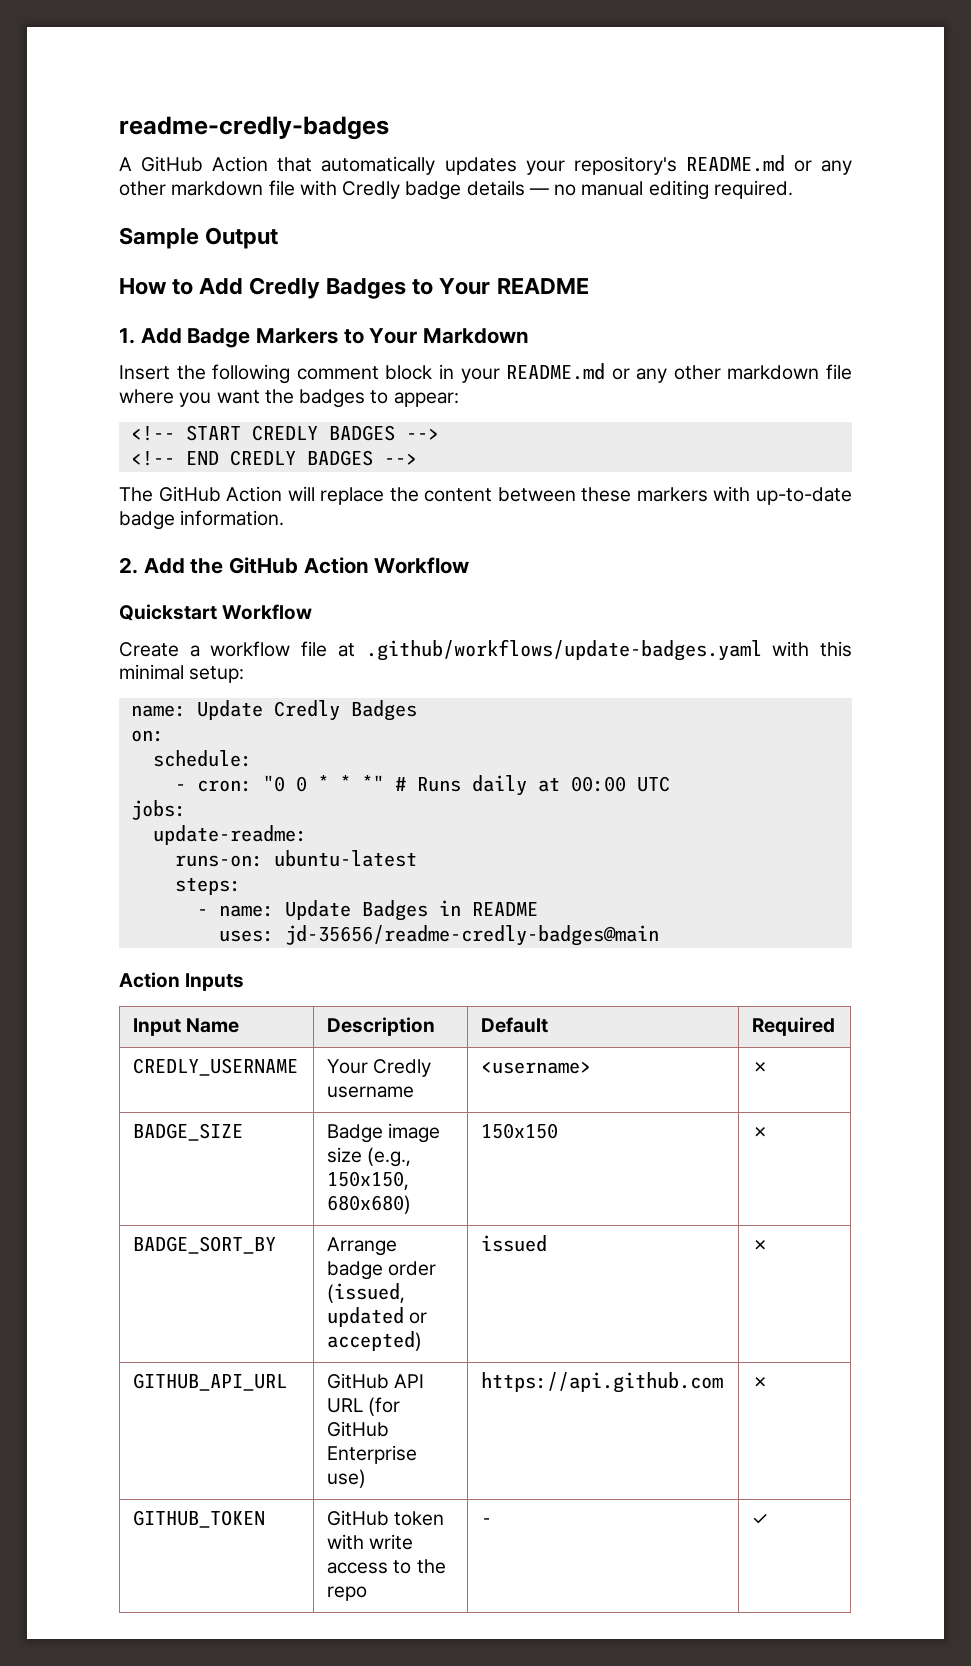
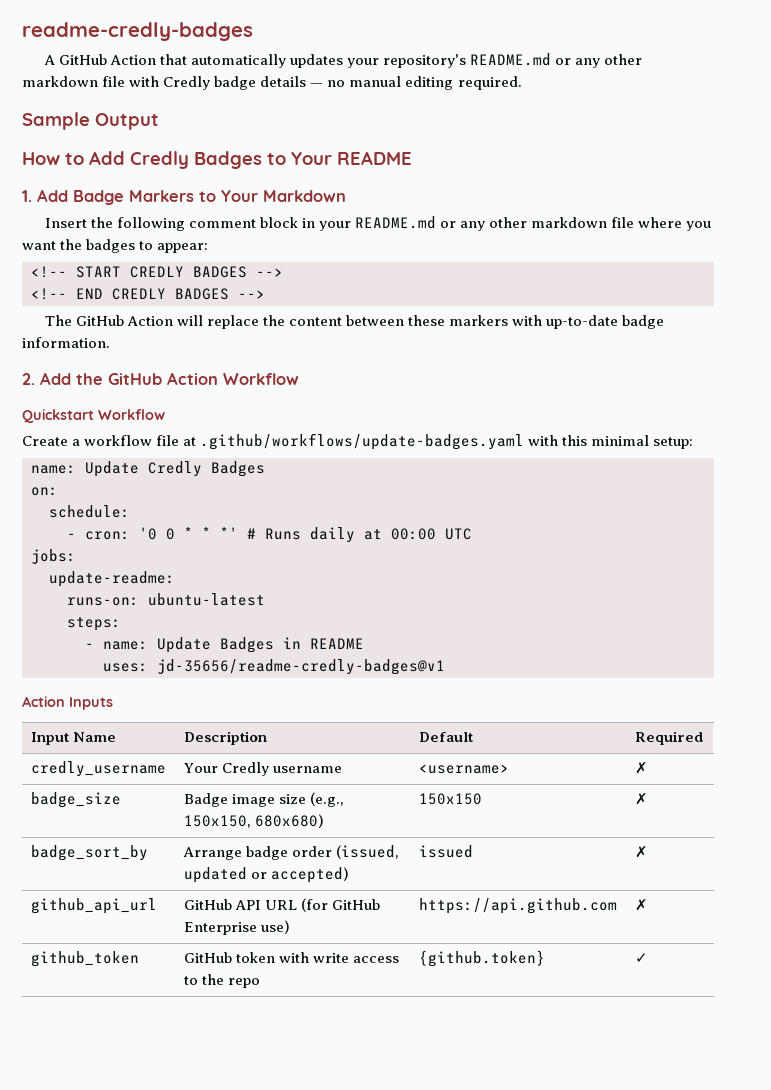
[262,775,285,792] "0 -> [139,527,157,540] '0
[361,775,384,791] *" -> [220,527,238,539] *'
[284,925,659,946] jd-35656/readme-credly-badges@main -> [157,659,445,675] jd-35656/readme-credly-badges@v1
[133,1058,299,1076] CREDLY_USERNAME -> [30,761,166,777] credly_username
[133,1123,244,1141] BADGE_SIZE -> [30,792,121,808] badge_size
[133,1236,277,1254] BADGE_SORT_BY -> [30,845,148,861] badge_sort_by
[133,1373,288,1391] GITHUB_API_URL -> [30,898,157,914] github_api_url
[133,1510,266,1528] GITHUB_TOKEN -> [30,951,139,967] github_token
[481,1518,493,1525] - -> [418,950,545,967] {github.token}

